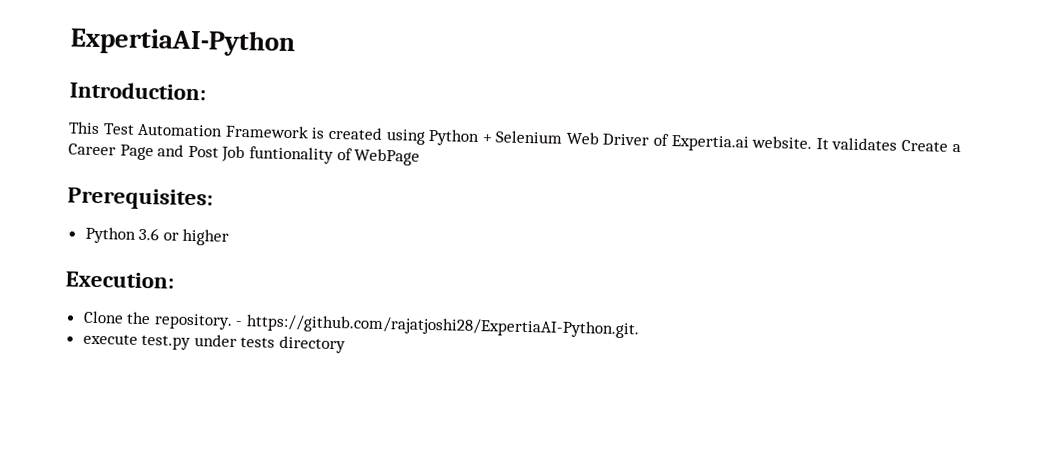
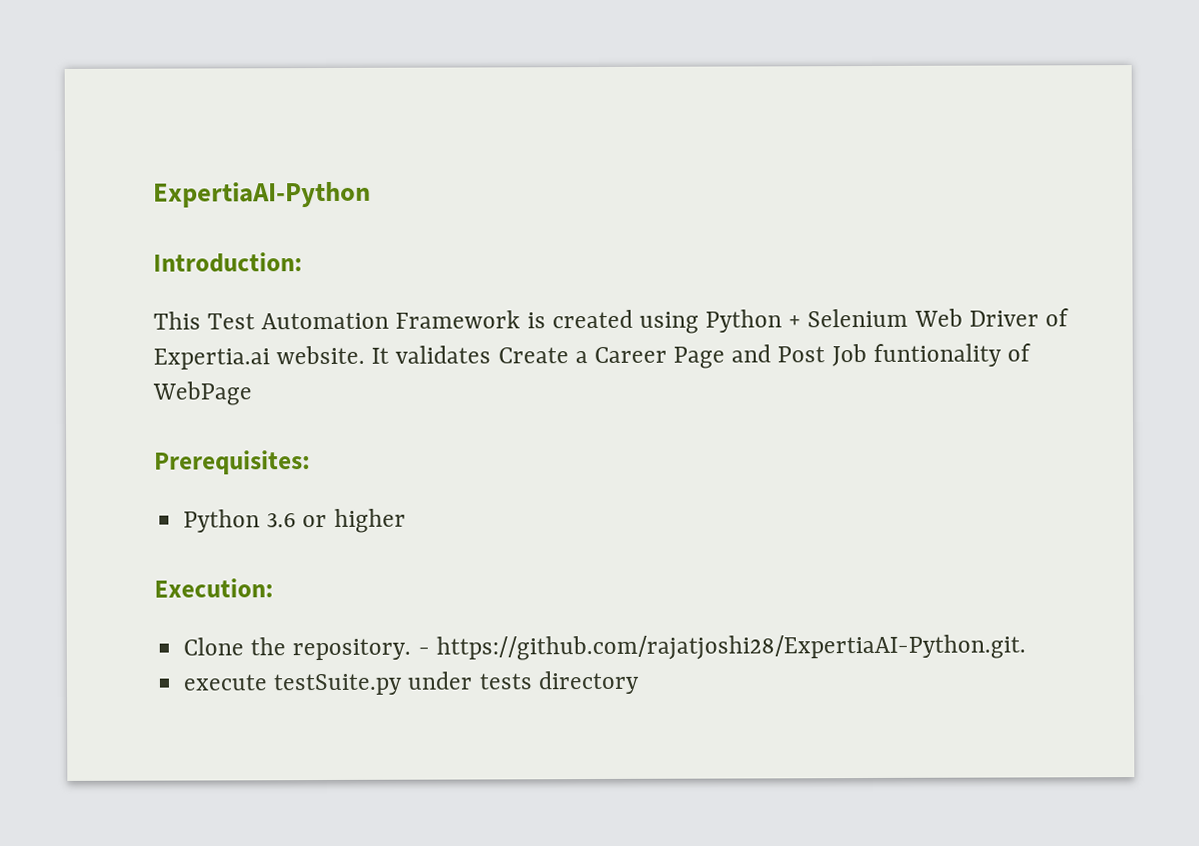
[141,334,192,351] test.py -> [273,673,403,696] testSuite.py

